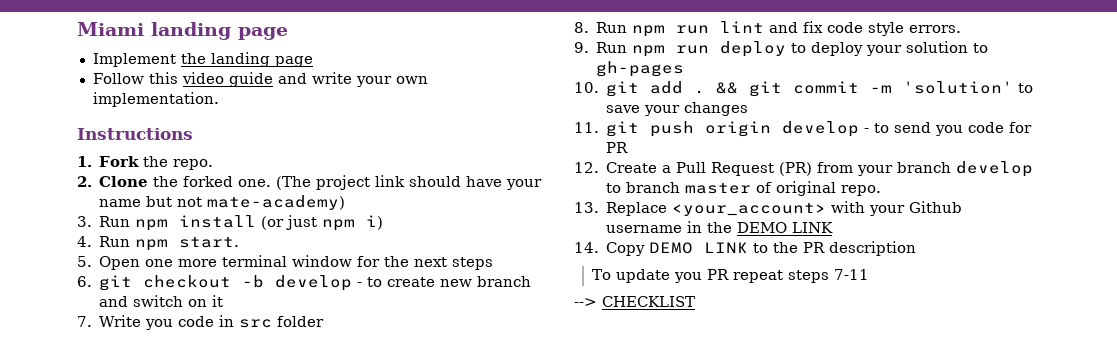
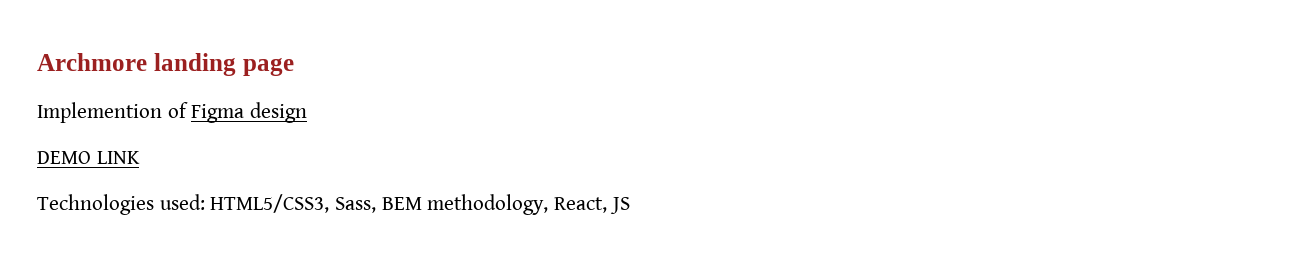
[77,22,288,40] [92,52,313,67] [92,72,428,87] [92,92,219,107] [77,128,193,140] [77,156,214,170] [77,175,543,190] [99,195,346,210] [77,215,384,231] [77,236,240,251] [77,255,494,270] [77,275,532,291] [99,295,224,307] [77,315,325,330] [574,21,962,37] [574,41,989,57] [596,61,685,77] [574,81,1034,97] [606,102,749,116] [574,121,1033,137] [606,142,629,153] [574,161,1034,177] [606,181,882,196] [574,201,963,216] [606,221,834,233] [574,241,917,256] [591,269,869,283] [574,296,695,307] Miami landing page // Implement the landing page // Follow this video guide and write your own implementation. // Instructions // 1. Fork the repo. // 2. Clone the forked one. (The project link should have your name but not mate-academy) // 3. Run npm install (or just npm i) // 4. Run npm start. // 5. Open one more terminal window for the next steps // 6. git checkout -b develop - to create new branch and switch on it // 7. Write you code in src folder // 8. Run npm run lint and fix code style errors. // 9. Run npm run deploy to deploy your solution to gh-pages // 10. git add . && git commit -m 'solution' to save your changes // 11. git push origin develop - to send you code for PR // 12. Create a Pull Request (PR) from your branch develop to branch master of original repo. // 13. Replace <your_account> with your Github username in the DEMO LINK // 14. Copy DEMO LINK to the PR description // To update you PR repeat steps 7-11 // --> CHECKLIST -> [37,53,294,76] [37,102,308,123] [37,151,140,164] [37,194,630,215] Archmore landing page // Implemention of Figma design // DEMO LINK // Technologies used: HTML5/CSS3, Sass, BEM methodology, React, JS

